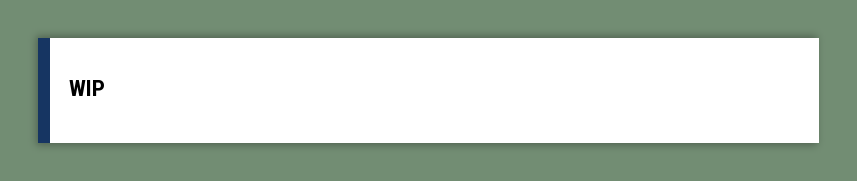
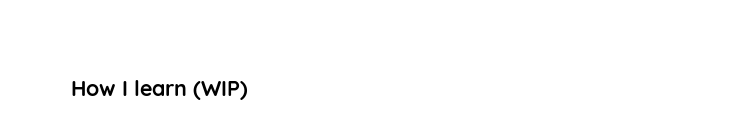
[69,80,105,96] WIP -> [71,80,248,100] How I learn (WIP)

